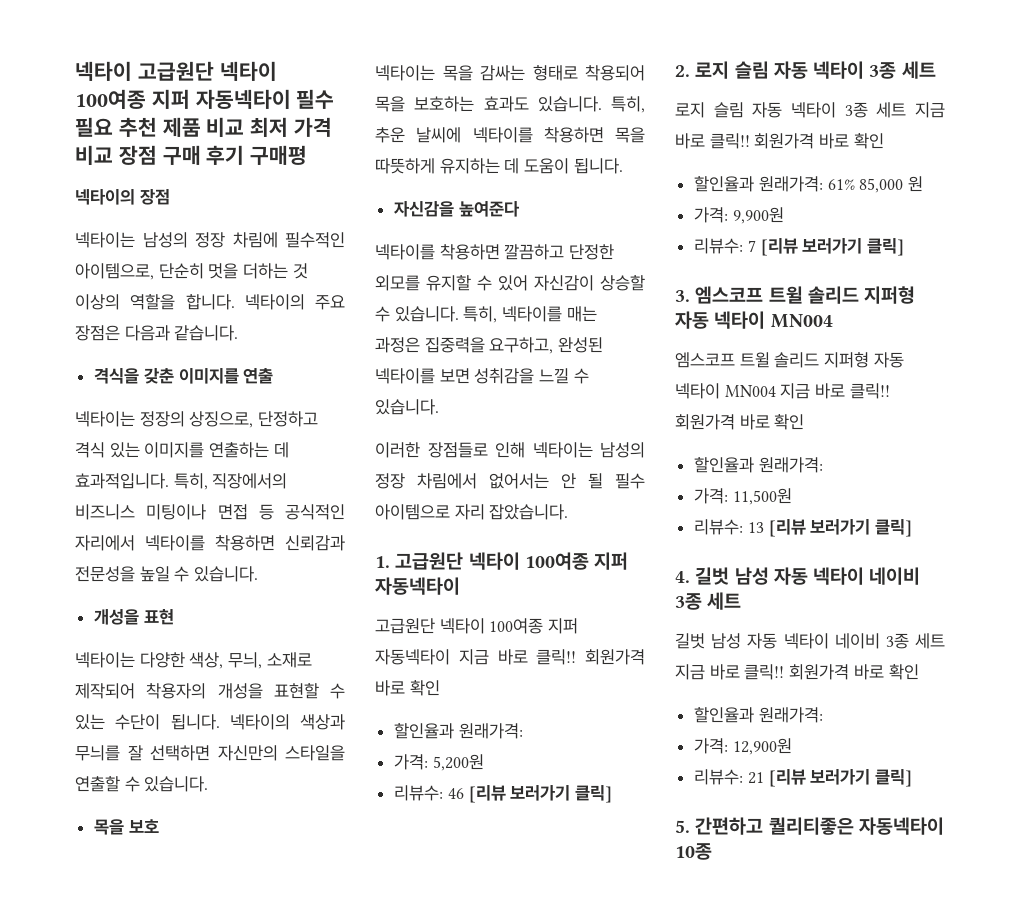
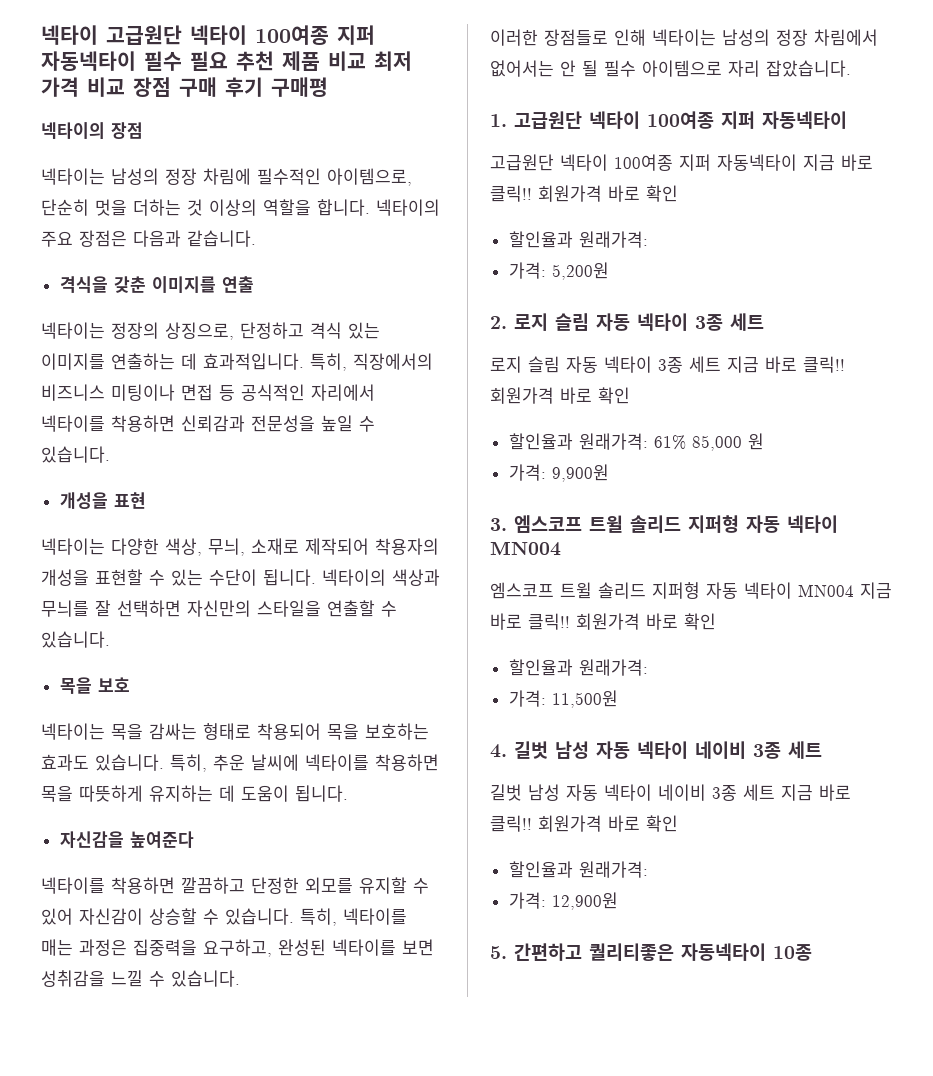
[394,785,613,803] // 리뷰수: 46 [리뷰 보러가기 클릭] -> (609, 271) none
[694,238,905,256] // 리뷰수: 7 [리뷰 보러가기 클릭] -> (609, 473) none
[694,519,913,537] // 리뷰수: 13 [리뷰 보러가기 클릭] -> (618, 699) none
[694,769,913,787] // 리뷰수: 21 [리뷰 보러가기 클릭] -> (618, 901) none

